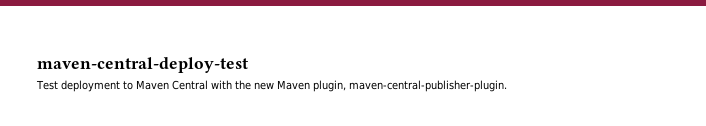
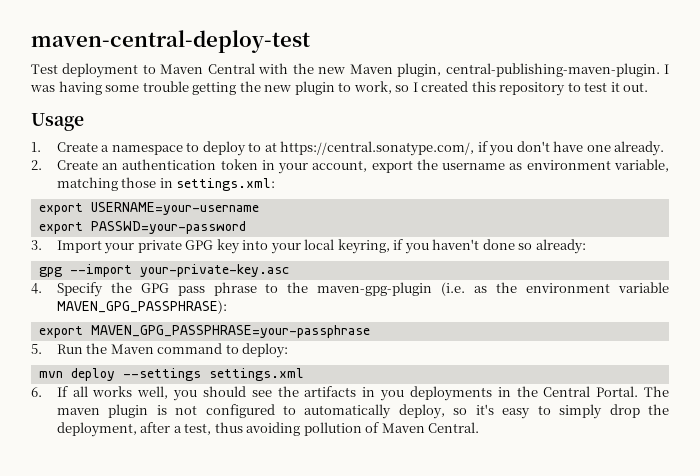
[348,80,507,92] maven-central-publisher-plugin. -> [445,63,669,77] [30,81,649,96] [31,113,84,131] [31,141,665,156] [31,159,670,174] [56,177,276,191] [38,202,259,215] [38,221,246,234] [31,239,586,254] [38,264,290,277] [31,282,669,297] [56,300,227,314] [38,325,370,338] [31,343,289,358] [38,368,304,381] [31,386,669,401] [56,404,669,419] [56,422,480,437] central-publishing-maven-plugin. I was having some trouble getting the new plugin to work, so I created this repository to test it out. // Usage // 1. Create a namespace to deploy to at https://central.sonatype.com/, if you don't have one already. // 2. Create an authentication token in your account, export the username as environment variable, matching those in settings.xml: // export USERNAME=your-username // export PASSWD=your-password // 3. Import your private GPG key into your local keyring, if you haven't done so already: // gpg --import your-private-key.asc // 4. Specify the GPG pass phrase to the maven-gpg-plugin (i.e. as the environment variable MAVEN_GPG_PASSPHRASE): // export MAVEN_GPG_PASSPHRASE=your-passphrase // 5. Run the Maven command to deploy: // mvn deploy --settings settings.xml // 6. If all works well, you should see the artifacts in you deployments in the Central Portal. The maven plugin is not configured to automatically deploy, so it's easy to simply drop the deployment, after a test, thus avoiding pollution of Maven Central.

